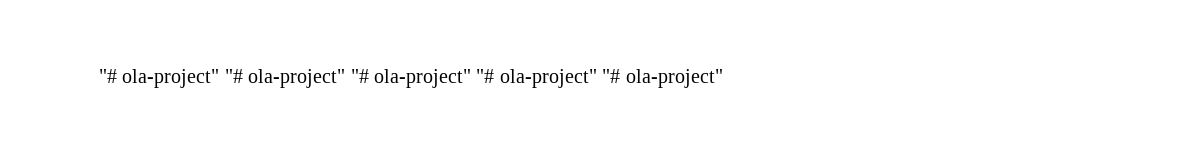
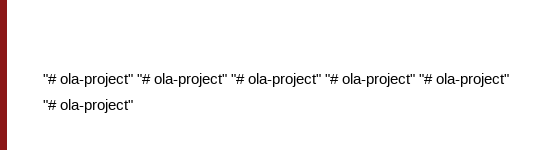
(723, 78) none -> [43,99,134,113] "# ola-project"

